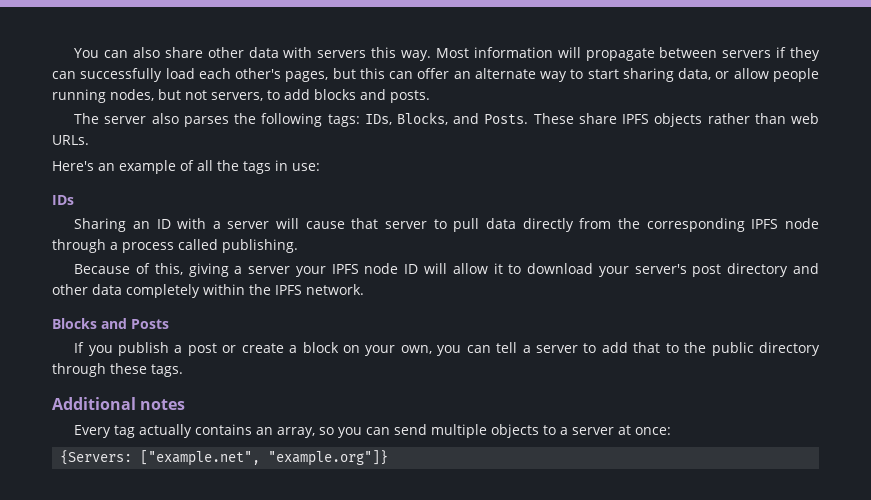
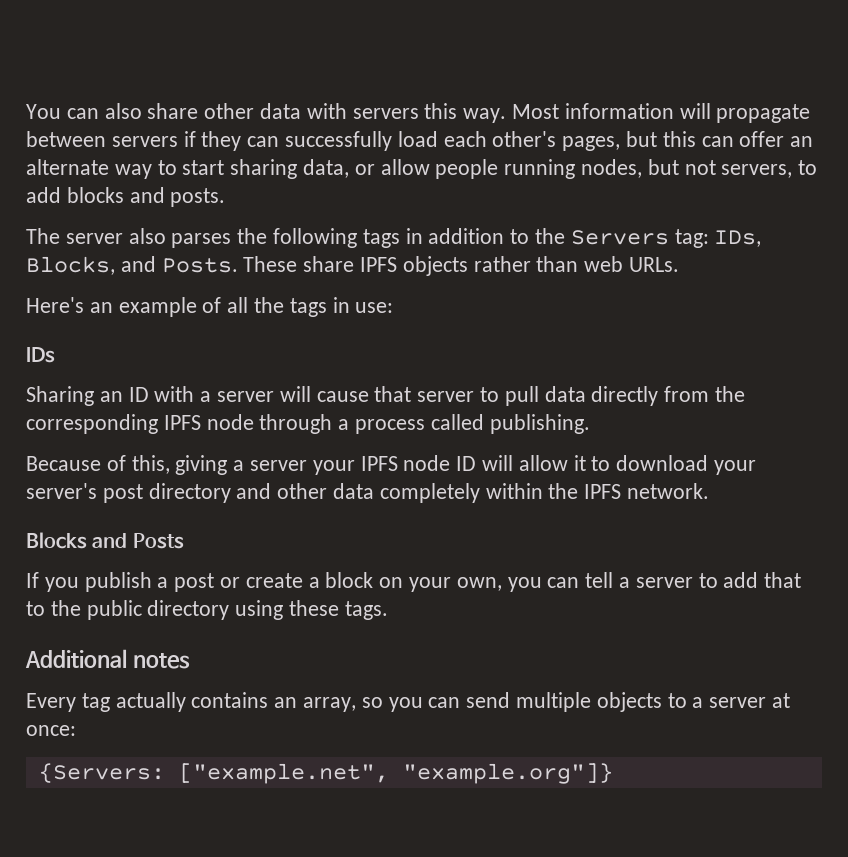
[327,114,360,127] tags: -> [362,228,709,248] tags in addition to the Servers tag:
[52,363,106,377] through -> [235,600,284,620] using

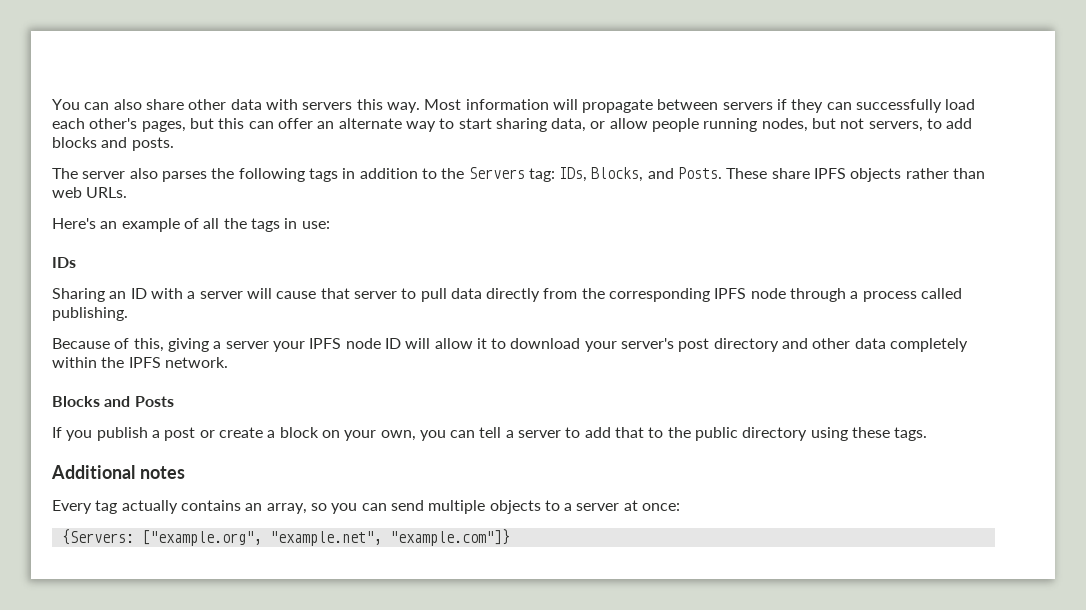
[178,763,613,784] ["example.net", "example.org"]} -> [141,529,510,546] ["example.org", "example.net", "example.com"]}

